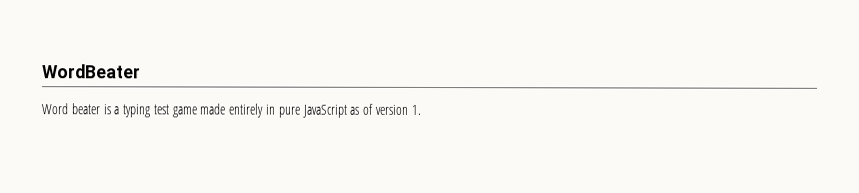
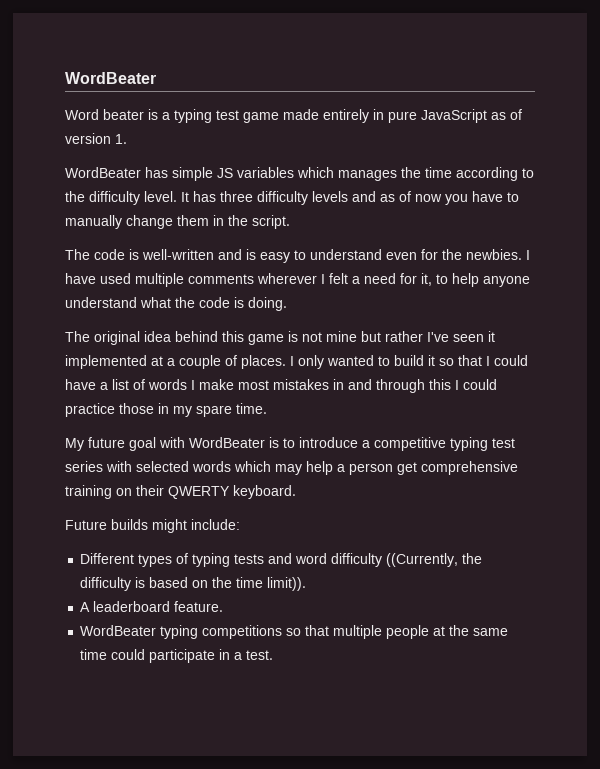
(421, 109) none -> [65,167,534,181] [65,191,519,205] [65,215,290,229] [65,249,530,263] [65,273,530,287] [65,297,287,311] [65,331,495,345] [65,355,528,369] [65,379,497,393] [65,403,267,417] [65,437,515,451] [65,461,518,475] [65,485,296,499] [65,519,240,533] [80,553,483,567] [80,577,307,591] [80,601,224,612] [80,625,509,639] [80,649,274,663] // WordBeater has simple JS variables which manages the time according to the difficulty level. It has three difficulty levels and as of now you have to manually change them in the script. // The code is well-written and is easy to understand even for the newbies. I have used multiple comments wherever I felt a need for it, to help anyone understand what the code is doing. // The original idea behind this game is not mine but rather I've seen it implemented at a couple of places. I only wanted to build it so that I could have a list of words I make most mistakes in and through this I could practice those in my spare time. // My future goal with WordBeater is to introduce a competitive typing test series with selected words which may help a person get comprehensive training on their QWERTY keyboard. // Future builds might include: // Different types of typing tests and word difficulty ((Currently, the difficulty is based on the time limit)). // A leaderboard feature. // WordBeater typing competitions so that multiple people at the same time could participate in a test.

